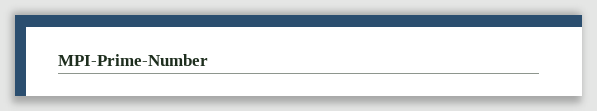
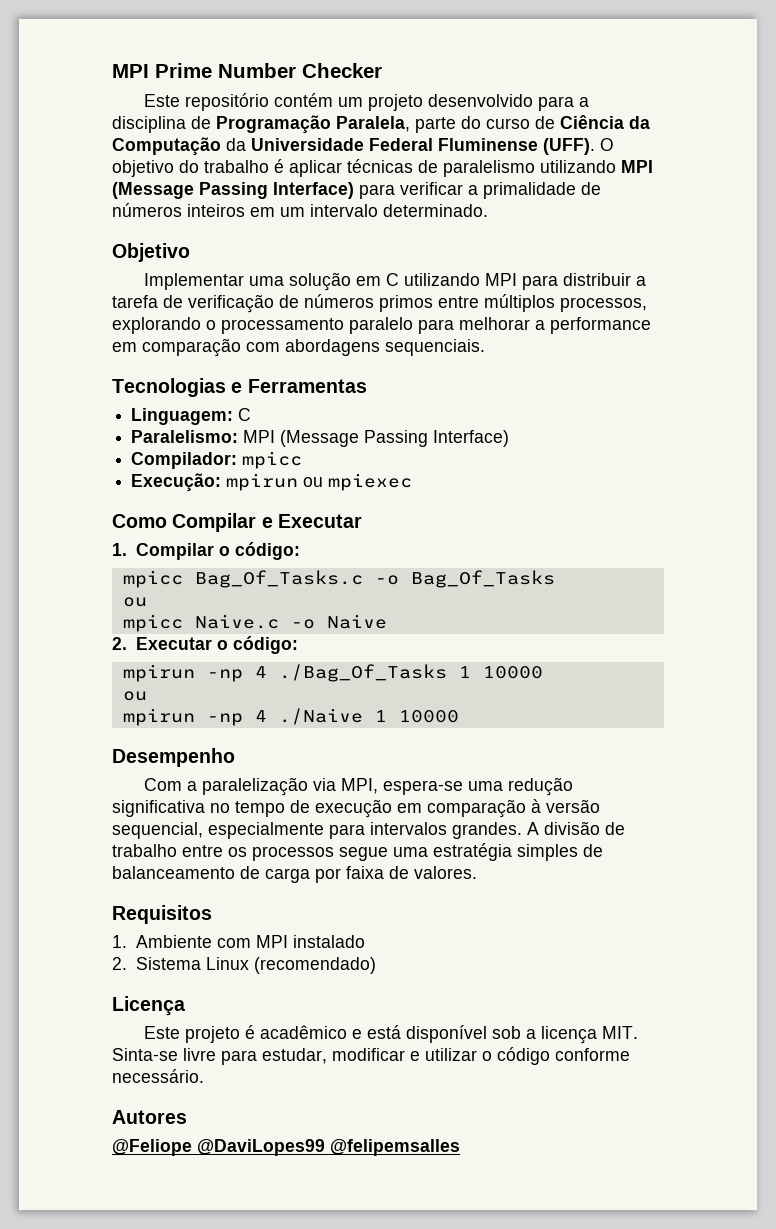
[58,54,208,66] MPI-Prime-Number -> [112,63,382,78] [143,93,589,111] [112,115,650,134] [112,137,614,156] [112,159,653,177] [112,182,601,199] [112,203,488,217] [112,243,190,262] [143,272,646,291] [112,294,647,313] [112,317,651,334] [112,338,485,357] [112,378,367,397] [131,408,252,425] [131,430,510,447] [131,451,303,469] [131,473,413,492] [112,513,362,532] [112,542,300,560] [122,570,555,588] [122,597,147,607] [122,614,387,632] [112,636,298,654] [122,664,543,682] [122,691,147,701] [122,708,459,726] [112,748,235,767] [143,777,573,796] [112,799,600,818] [112,821,625,839] [112,843,603,861] [112,866,477,883] [112,905,212,924] [112,935,365,948] [112,957,376,974] [112,996,185,1016] [143,1025,638,1044] [112,1047,630,1065] [112,1069,204,1083] [112,1110,187,1124] [112,1139,460,1156] MPI Prime Number Checker // Este repositório contém um projeto desenvolvido para a disciplina de Programação Paralela, parte do curso de Ciência da Computação da Universidade Federal Fluminense (UFF). O objetivo do trabalho é aplicar técnicas de paralelismo utilizando MPI (Message Passing Interface) para verificar a primalidade de números inteiros em um intervalo determinado. // Objetivo // Implementar uma solução em C utilizando MPI para distribuir a tarefa de verificação de números primos entre múltiplos processos, explorando o processamento paralelo para melhorar a performance em comparação com abordagens sequenciais. // Tecnologias e Ferramentas // Linguagem: C // Paralelismo: MPI (Message Passing Interface) // Compilador: mpicc // Execução: mpirun ou mpiexec // Como Compilar e Executar // 1. Compilar o código: // mpicc Bag_Of_Tasks.c -o Bag_Of_Tasks // ou // mpicc Naive.c -o Naive // 2. Executar o código: // mpirun -np 4 ./Bag_Of_Tasks 1 10000 // ou // mpirun -np 4 ./Naive 1 10000 // Desempenho // Com a paralelização via MPI, espera-se uma redução significativa no tempo de execução em comparação à versão sequencial, especialmente para intervalos grandes. A divisão de trabalho entre os processos segue uma estratégia simples de balanceamento de carga por faixa de valores. // Requisitos // 1. Ambiente com MPI instalado // 2. Sistema Linux (recomendado) // Licença // Este projeto é acadêmico e está disponível sob a licença MIT. Sinta-se livre para estudar, modificar e utilizar o código conforme necessário. // Autores // @Feliope @DaviLopes99 @felipemsalles

